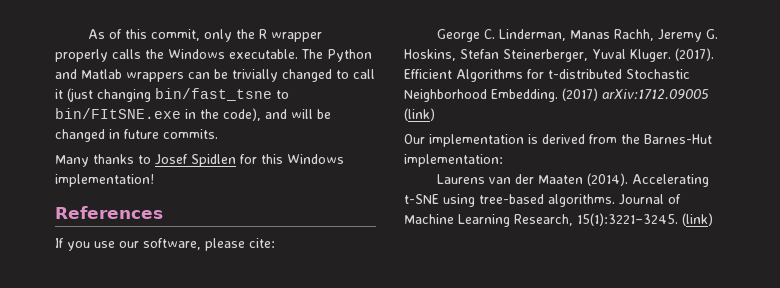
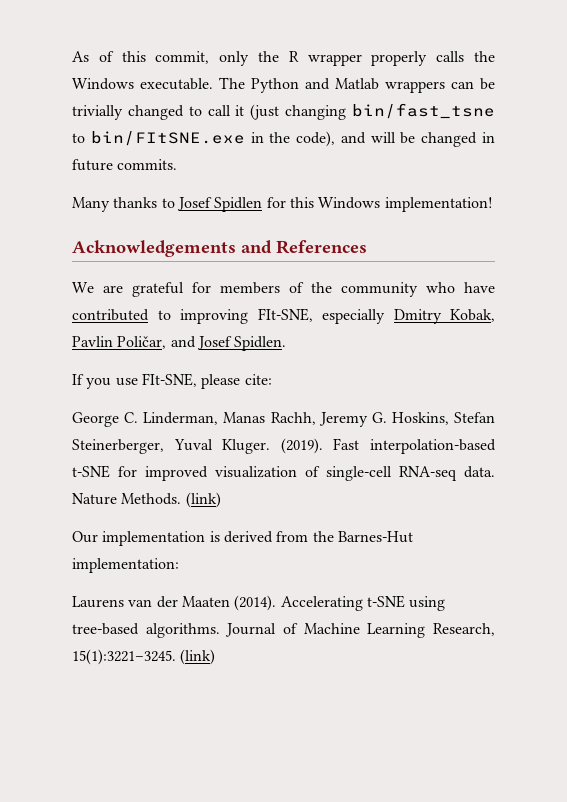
(154, 180) none -> [72,240,272,257] Acknowledgements and
(163, 212) none -> [72,282,495,297] [72,308,495,324] [72,336,287,351] // We are grateful for members of the community who have contributed to improving FIt-SNE, especially Dmitry Kobak, Pavlin Poličar, and Josef Spidlen.
[119,238,201,250] our software, -> [141,373,197,387] FIt-SNE,
[675,48,714,61] [404,69,690,82] [404,88,709,102] (2017). Efficient Algorithms for t-distributed Stochastic Neighborhood Embedding. (2017) arXiv:1712.09005 -> [280,438,496,454] [72,465,495,481] [72,493,182,505] (2019). Fast interpolation-based t-SNE for improved visualization of single-cell RNA-seq data. Nature Methods.

